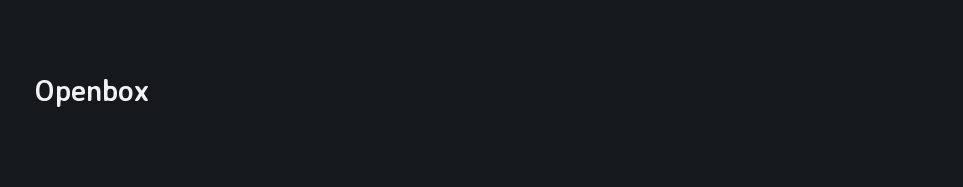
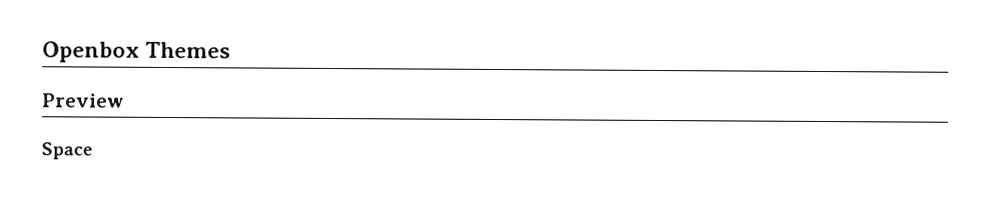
(149, 93) none -> [145,41,232,59] [42,93,124,108] [41,142,93,160] Themes // Preview // Space

